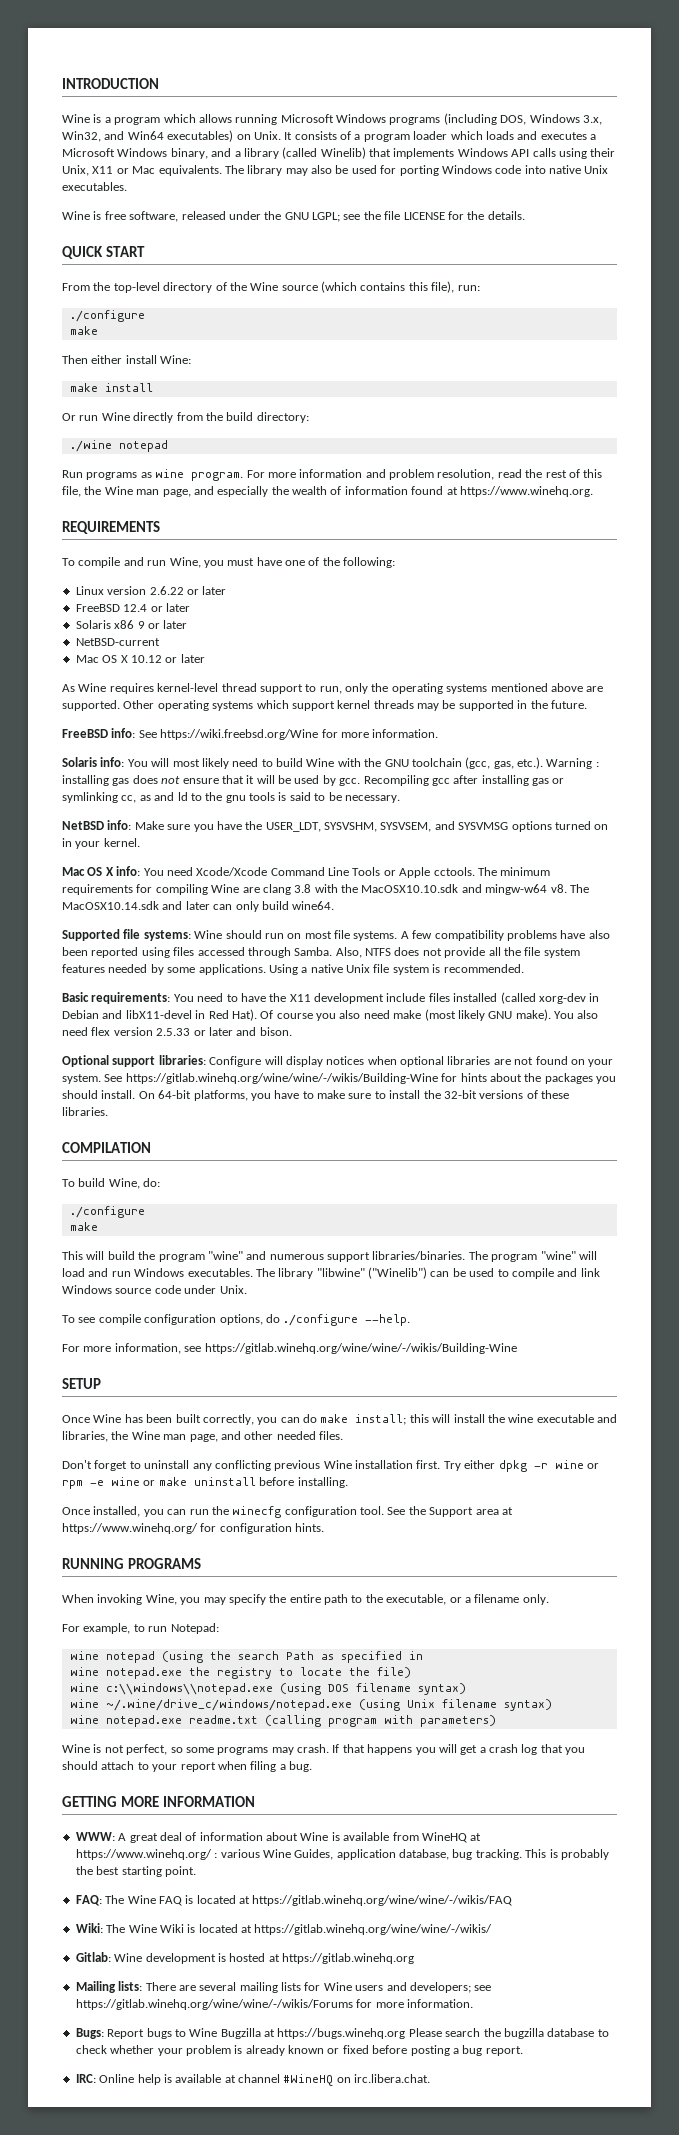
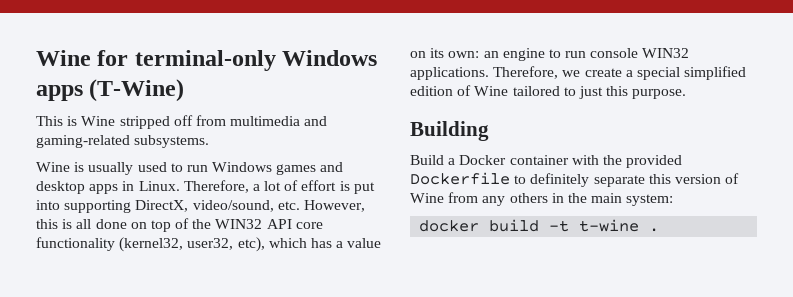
[62,78,159,89] [62,113,602,125] [62,130,596,142] [62,147,616,159] [62,165,609,176] [62,182,127,191] [62,211,525,222] [62,246,145,259] [62,281,480,293] [69,310,145,322] [69,326,98,335] [62,355,192,364] [69,383,153,392] [62,412,309,423] [69,440,168,452] [62,469,603,481] [62,486,593,497] [62,521,160,534] [62,557,396,568] [75,586,227,595] [75,603,190,612] [75,620,188,629] [75,638,160,646] [75,654,205,663] [62,683,604,694] [62,700,587,711] [62,728,439,740] [62,757,599,769] [62,775,565,786] [62,792,400,803] [62,820,609,832] [62,838,140,849] [62,866,551,878] [62,884,589,895] [62,901,335,912] [62,929,610,941] [62,947,580,958] [62,964,524,975] [62,992,600,1004] [62,1009,599,1021] [62,1027,292,1036] [62,1055,614,1067] [62,1073,616,1084] [62,1090,569,1101] [62,1107,108,1116] [62,1142,151,1153] [62,1178,161,1189] [69,1206,145,1218] [69,1222,98,1231] [62,1251,597,1262] [62,1267,600,1279] [62,1285,247,1294] [62,1314,411,1326] [62,1343,517,1354] [62,1378,101,1389] [62,1414,617,1425] [62,1431,343,1442] [62,1460,599,1472] [62,1477,348,1489] [62,1506,513,1518] [62,1523,325,1534] [62,1558,201,1569] [62,1594,549,1605] [62,1623,219,1634] [69,1651,423,1663] [69,1667,411,1679] [69,1683,466,1695] [69,1699,552,1711] [69,1715,496,1727] [62,1744,586,1755] [62,1761,312,1772] [62,1796,255,1807] [75,1832,482,1843] [75,1849,609,1860] [75,1866,196,1877] [75,1895,513,1906] [75,1923,493,1935] [75,1952,414,1964] [75,1981,492,1993] [75,1999,473,2010] [75,2028,609,2039] [75,2045,523,2056] [75,2074,431,2086] INTRODUCTION // Wine is a program which allows running Microsoft Windows programs (including DOS, Windows 3.x, Win32, and Win64 executables) on Unix. It consists of a program loader which loads and executes a Microsoft Windows binary, and a library (called Winelib) that implements Windows API calls using their Unix, X11 or Mac equivalents. The library may also be used for porting Windows code into native Unix executables. // Wine is free software, released under the GNU LGPL; see the file LICENSE for the details. // QUICK START // From the top-level directory of the Wine source (which contains this file), run: // ./configure // make // Then either install Wine: // make install // Or run Wine directly from the build directory: // ./wine notepad // Run programs as wine program. For more information and problem resolution, read the rest of this file, the Wine man page, and especially the wealth of information found at https://www.winehq.org. // REQUIREMENTS // To compile and run Wine, you must have one of the following: // Linux version 2.6.22 or later // FreeBSD 12.4 or later // Solaris x86 9 or later // NetBSD-current // Mac OS X 10.12 or later // As Wine requires kernel-level thread support to run, only the operating systems mentioned above are supported. Other operating systems which support kernel threads may be supported in the future. // FreeBSD info: See https://wiki.freebsd.org/Wine for more information. // Solaris info: You will most likely need to build Wine with the GNU toolchain (gcc, gas, etc.). Warning : installing gas does not ensure that it will be used by gcc. Recompiling gcc after installing gas or symlinking cc, as and ld to the gnu tools is said to be necessary. // NetBSD info: Make sure you have the USER_LDT, SYSVSHM, SYSVSEM, and SYSVMSG options turned on in your kernel. // Mac OS X info: You need Xcode/Xcode Command Line Tools or Apple cctools. The minimum requirements for compiling Wine are clang 3.8 with the MacOSX10.10.sdk and mingw-w64 v8. The MacOSX10.14.sdk and later can only build wine64. // Supported file systems: Wine should run on most file systems. A few compatibility problems have also been reported using files accessed through Samba. Also, NTFS does not provide all the file system features needed by some applications. Using a native Unix file system is recommended. // Basic requirements: You need to have the X11 development include files installed (called xorg-dev in Debian and libX11-devel in Red Hat). Of course you also need make (most likely GNU make). You also need flex version 2.5.33 or later and bison. // Optional support libraries: Configure will display notices when optional libraries are not found on your system. See https://gitlab.winehq.org/wine/wine/-/wikis/Building-Wine for hints about the packages you should install. On 64-bit platforms, you have to make sure to install the 32-bit versions of these libraries. // COMPILATION // To build Wine, do: // ./configure // make // This will build the program "wine" and numerous support libraries/binaries. The program "wine" will load and run Windows executables. The library "libwine" ("Winelib") can be used to compile and link Windows source code under Unix. // To see compile configuration options, do ./configure --help. // For more information, see https://gitlab.winehq.org/wine/wine/-/wikis/Building-Wine // SETUP // Once Wine has been built correctly, you can do make install; this will install the wine executable and libraries, the Wine man page, and other needed files. // Don't forget to uninstall any conflicting previous Wine installation first. Try either dpkg -r wine or rpm -e wine or make uninstall before installing. // Once installed, you can run the winecfg configuration tool. See the Support area at https://www.winehq.org/ for configuration hints. // RUNNING PROGRAMS // When invoking Wine, you may specify the entire path to the executable, or a filename only. // For example, to run Notepad: // wine notepad (using the search Path as specified in // wine notepad.exe the registry to locate the file) // wine c:\\windows\\notepad.exe (using DOS filename syntax) // wine ~/.wine/drive_c/windows/notepad.exe (using Unix filename syntax) // wine notepad.exe readme.txt (calling program with parameters) // Wine is not perfect, so some programs may crash. If that happens you will get a crash log that you should attach to your report when filing a bug. // GETTING MORE INFORMATION // WWW: A great deal of information about Wine is available from WineHQ at https://www.winehq.org/ : various Wine Guides, application database, bug tracking. This is probably the best starting point. // FAQ: The Wine FAQ is located at https://gitlab.winehq.org/wine/wine/-/wikis/FAQ // Wiki: The Wine Wiki is located at https://gitlab.winehq.org/wine/wine/-/wikis/ // Gitlab: Wine development is hosted at https://gitlab.winehq.org // Mailing lists: There are several mailing lists for Wine users and developers; see https://gitlab.winehq.org/wine/wine/-/wikis/Forums for more information. // Bugs: Report bugs to Wine Bugzilla at https://bugs.winehq.org Please search the bugzilla database to check whether your problem is already known or fixed before posting a bug report. // IRC: Online help is available at channel #WineHQ on irc.libera.chat. -> [36,50,378,71] [36,79,185,102] [36,115,328,129] [36,135,210,148] [36,162,344,175] [36,180,375,194] [36,200,365,213] [36,218,323,232] [36,237,382,252] [410,48,690,61] [410,66,747,80] [410,85,687,99] [410,121,489,141] [410,155,683,168] [410,172,740,187] [410,192,674,206] [419,219,660,232] Wine for terminal-only Windows apps (T-Wine) // This is Wine stripped off from multimedia and gaming-related subsystems. // Wine is usually used to run Windows games and desktop apps in Linux. Therefore, a lot of effort is put into supporting DirectX, video/sound, etc. However, this is all done on top of the WIN32 API core functionality (kernel32, user32, etc), which has a value on its own: an engine to run console WIN32 applications. Therefore, we create a special simplified edition of Wine tailored to just this purpose. // Building // Build a Docker container with the provided Dockerfile to definitely separate this version of Wine from any others in the main system: // docker build -t t-wine .

